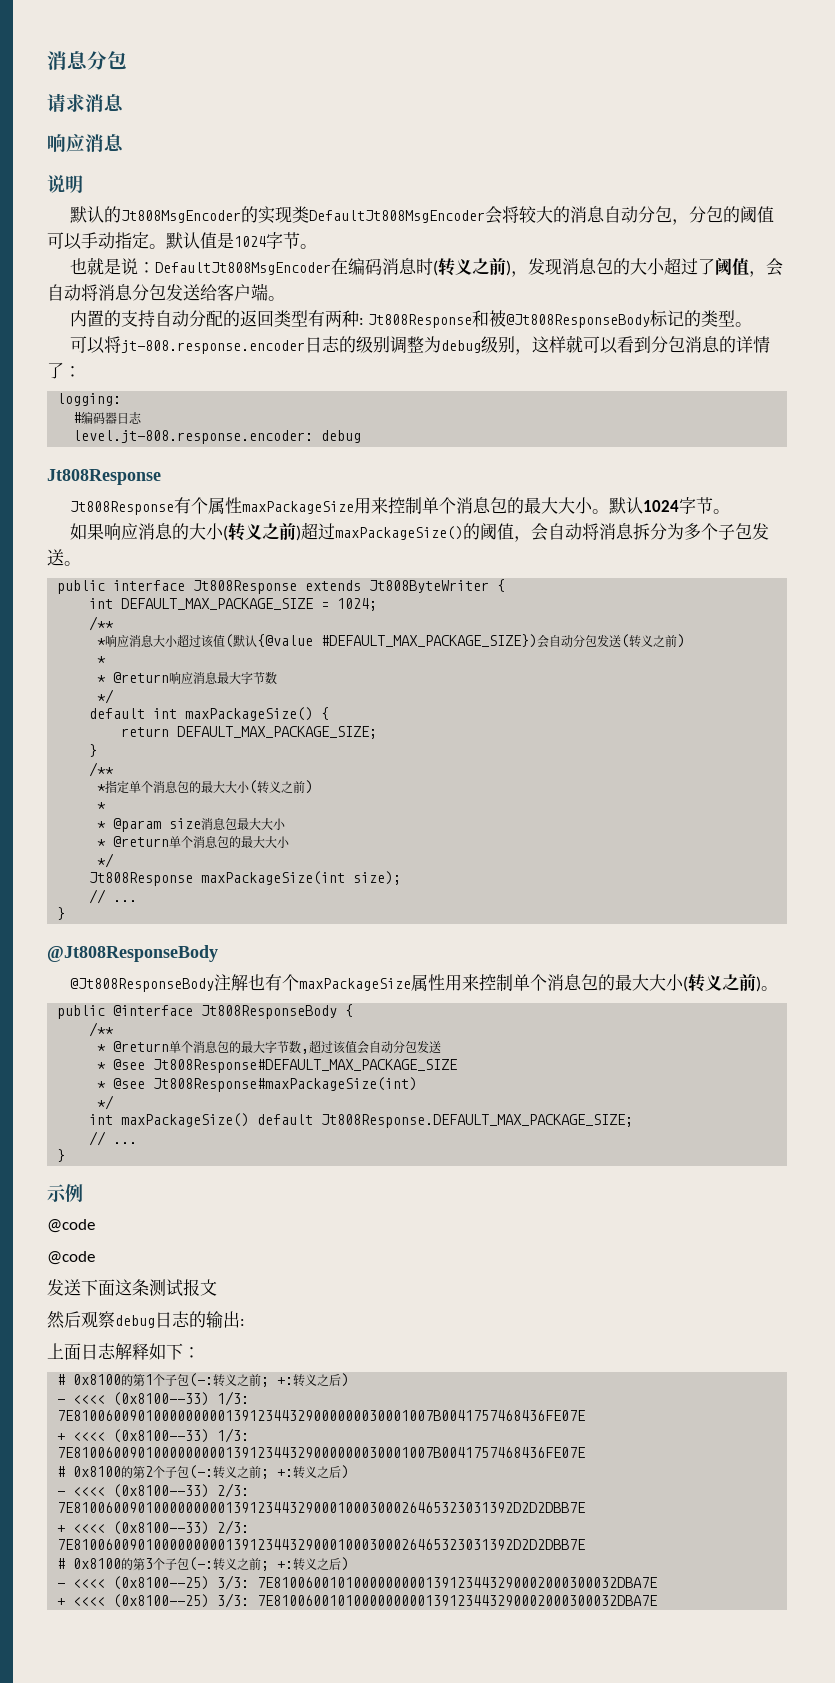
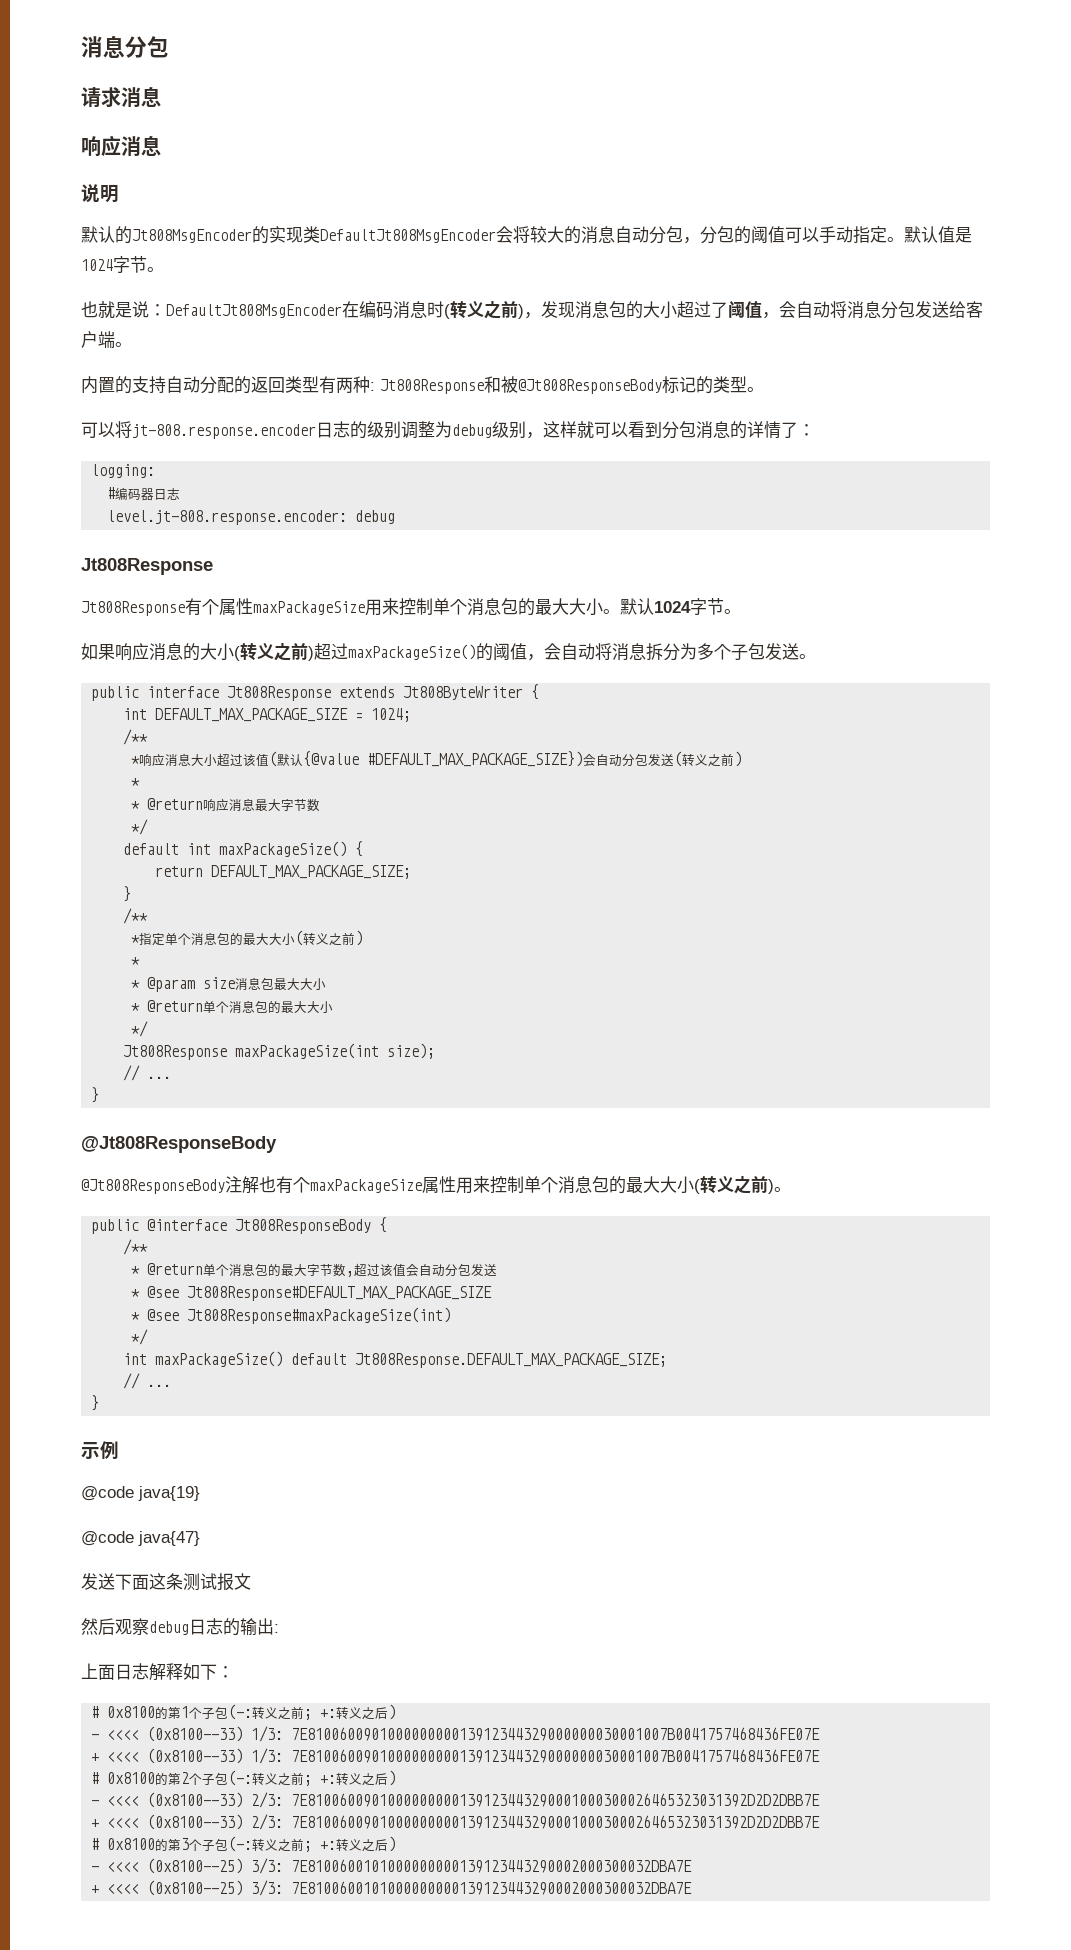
[47,1251,95,1265] // @code -> [138,1486,200,1501] [81,1531,200,1546] java{19} // @code java{47}

